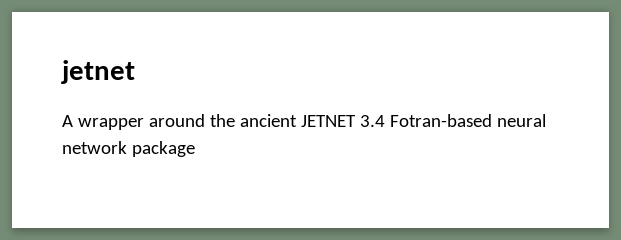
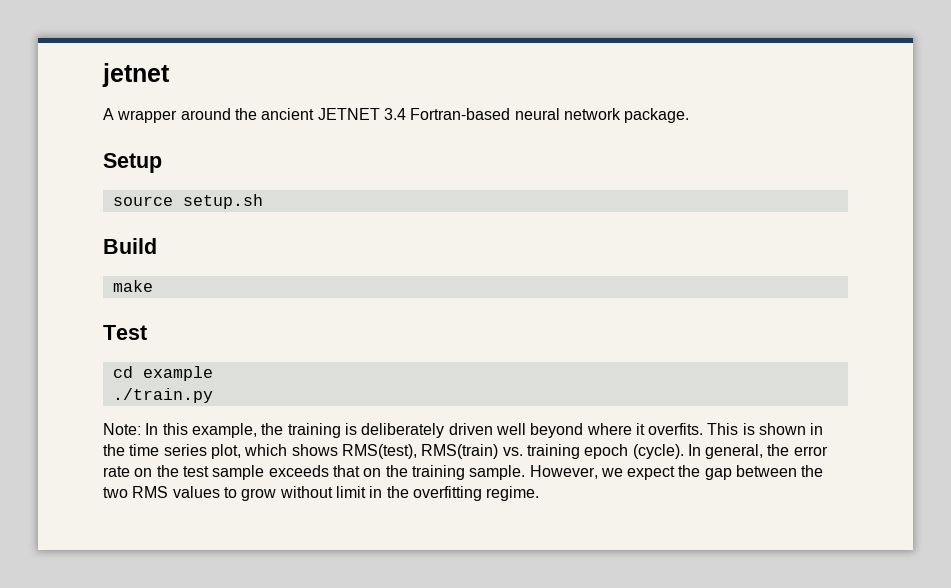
[389,114,492,127] Fotran-based -> [410,108,511,120] Fortran-based
[131,141,195,157] package -> [624,108,690,123] [103,153,162,173] [112,194,263,209] [103,238,157,254] [112,280,153,292] [103,325,147,340] [112,366,213,381] [112,388,213,403] [103,423,824,438] [103,444,828,459] [103,465,824,480] [103,486,540,501] package. // Setup // source setup.sh // Build // make // Test // cd example // ./train.py // Note: In this example, the training is deliberately driven well beyond where it overfits. This is shown in the time series plot, which shows RMS(test), RMS(train) vs. training epoch (cycle). In general, the error rate on the test sample exceeds that on the training sample. However, we expect the gap between the two RMS values to grow without limit in the overfitting regime.

